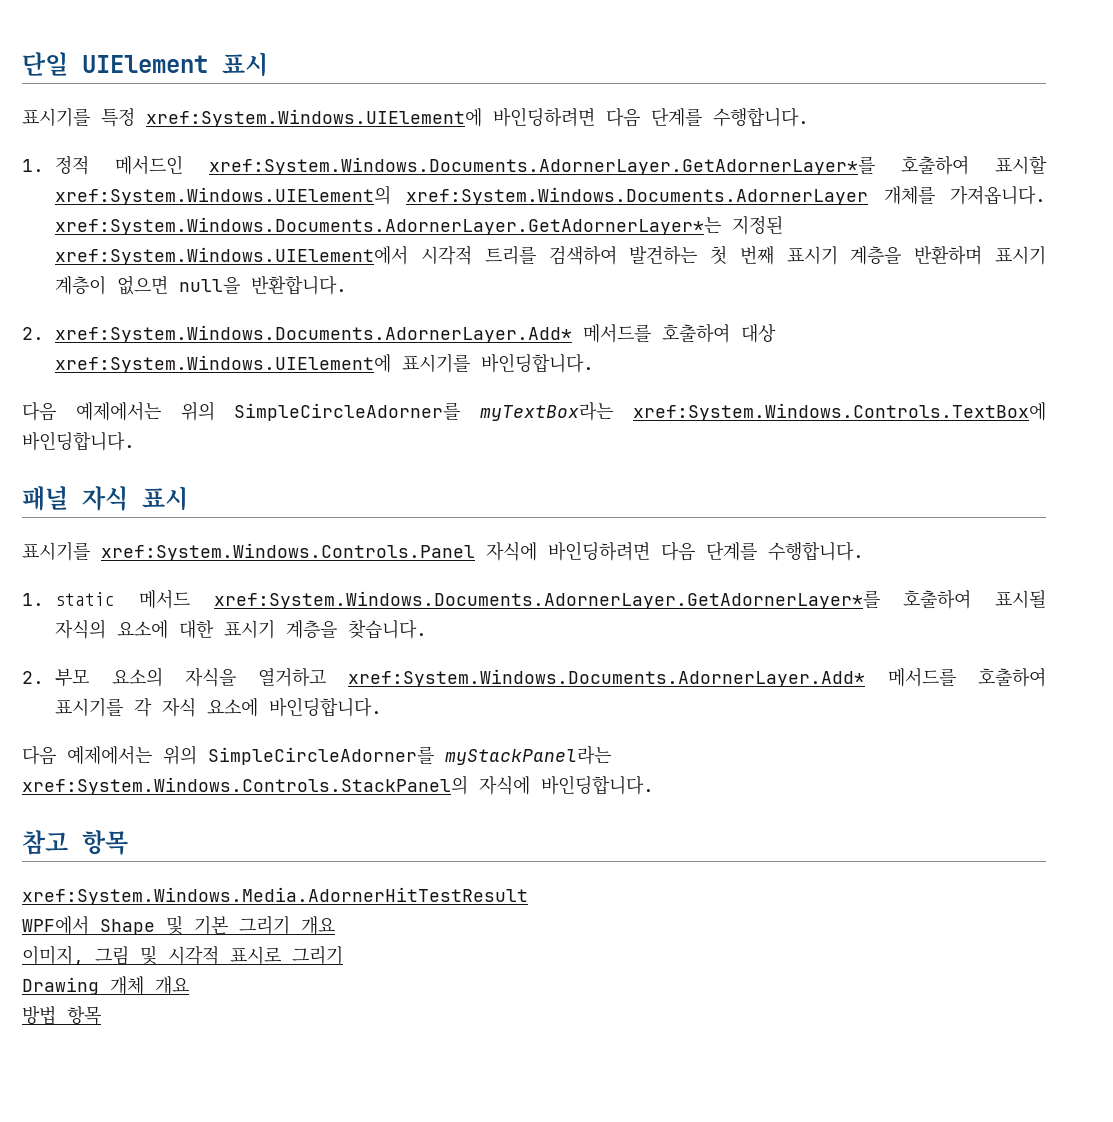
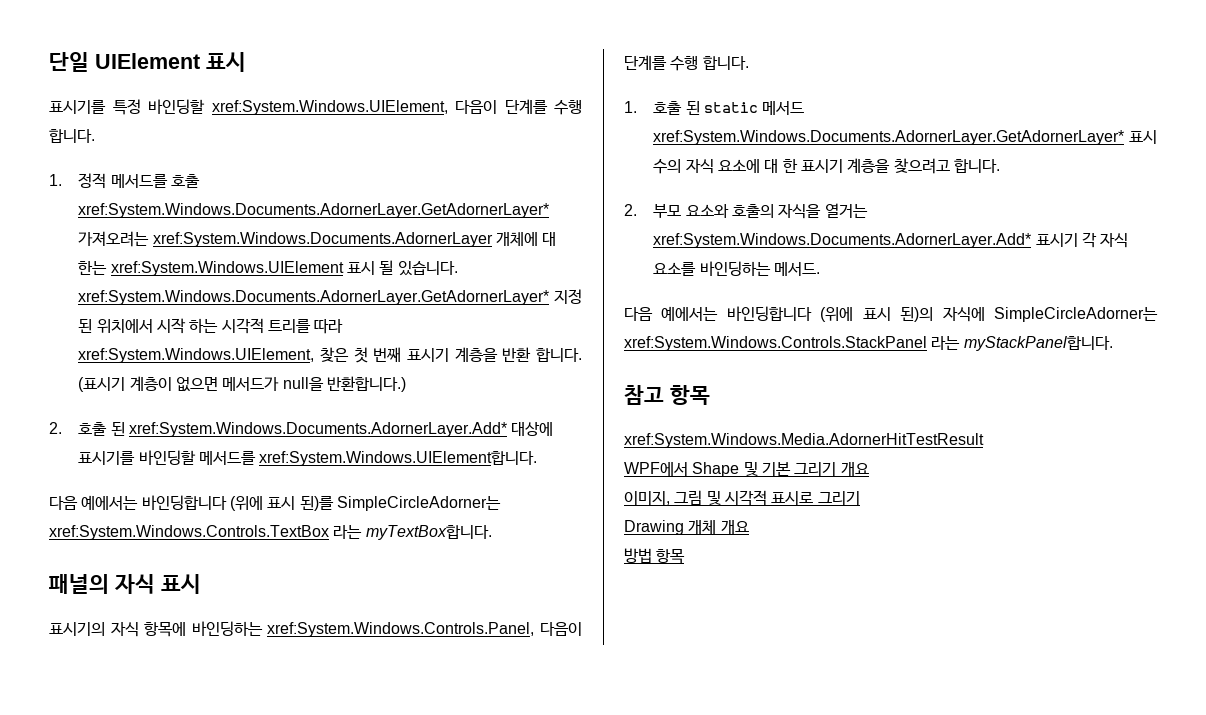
[146,107,809,127] [22,155,1047,175] [55,185,1046,205] [55,215,784,235] [55,245,1046,265] [55,275,348,295] [22,324,777,343] [55,353,595,373] [22,401,1046,421] [22,431,135,451] [22,486,188,511] [22,541,864,561] [22,590,1046,609] [55,619,428,639] [22,667,1046,687] [55,697,383,717] [22,745,611,765] [22,775,654,795] xref:System.Windows.UIElement에 바인딩하려면 다음 단계를 수행합니다. // 1. 정적 메서드인 xref:System.Windows.Documents.AdornerLayer.GetAdornerLayer*를 호출하여 표시할 xref:System.Windows.UIElement의 xref:System.Windows.Documents.AdornerLayer 개체를 가져옵니다. xref:System.Windows.Documents.AdornerLayer.GetAdornerLayer*는 지정된 xref:System.Windows.UIElement에서 시각적 트리를 검색하여 발견하는 첫 번째 표시기 계층을 반환하며 표시기 계층이 없으면 null을 반환합니다. // 2. xref:System.Windows.Documents.AdornerLayer.Add* 메서드를 호출하여 대상 xref:System.Windows.UIElement에 표시기를 바인딩합니다. // 다음 예제에서는 위의 SimpleCircleAdorner를 myTextBox라는 xref:System.Windows.Controls.TextBox에 바인딩합니다. // 패널 자식 표시 // 표시기를 xref:System.Windows.Controls.Panel 자식에 바인딩하려면 다음 단계를 수행합니다. // 1. static 메서드 xref:System.Windows.Documents.AdornerLayer.GetAdornerLayer*를 호출하여 표시될 자식의 요소에 대한 표시기 계층을 찾습니다. // 2. 부모 요소의 자식을 열거하고 xref:System.Windows.Documents.AdornerLayer.Add* 메서드를 호출하여 표시기를 각 자식 요소에 바인딩합니다. // 다음 예제에서는 위의 SimpleCircleAdorner를 myStackPanel라는 xref:System.Windows.Controls.StackPanel의 자식에 바인딩합니다. -> [148,99,582,115] [49,129,95,143] [49,173,200,189] [78,203,550,218] [78,231,557,247] [78,260,458,276] [78,289,582,305] [78,318,344,334] [78,347,582,363] [78,376,406,392] [49,422,554,437] [78,450,538,466] [49,495,501,511] [49,525,492,540] [49,574,201,594] [49,621,582,637] [624,55,749,71] [624,101,805,115] [653,130,1157,145] [653,158,1000,174] [624,203,868,219] [653,232,1129,248] [653,261,820,276] [624,306,1158,322] [624,336,1113,351] 바인딩할 xref:System.Windows.UIElement, 다음이 단계를 수행 합니다. // 1. 정적 메서드를 호출 xref:System.Windows.Documents.AdornerLayer.GetAdornerLayer* 가져오려는 xref:System.Windows.Documents.AdornerLayer 개체에 대 한는 xref:System.Windows.UIElement 표시 될 있습니다. xref:System.Windows.Documents.AdornerLayer.GetAdornerLayer* 지정 된 위치에서 시작 하는 시각적 트리를 따라 xref:System.Windows.UIElement, 찾은 첫 번째 표시기 계층을 반환 합니다. (표시기 계층이 없으면 메서드가 null을 반환합니다.) // 2. 호출 된 xref:System.Windows.Documents.AdornerLayer.Add* 대상에 표시기를 바인딩할 메서드를 xref:System.Windows.UIElement합니다. // 다음 예에서는 바인딩합니다 (위에 표시 된)를 SimpleCircleAdorner는 xref:System.Windows.Controls.TextBox 라는 myTextBox합니다. // 패널의 자식 표시 // 표시기의 자식 항목에 바인딩하는 xref:System.Windows.Controls.Panel, 다음이 단계를 수행 합니다. // 1. 호출 된 static 메서드 xref:System.Windows.Documents.AdornerLayer.GetAdornerLayer* 표시 수의 자식 요소에 대 한 표시기 계층을 찾으려고 합니다. // 2. 부모 요소와 호출의 자식을 열거는 xref:System.Windows.Documents.AdornerLayer.Add* 표시기 각 자식 요소를 바인딩하는 메서드. // 다음 예에서는 바인딩합니다 (위에 표시 된)의 자식에 SimpleCircleAdorner는 xref:System.Windows.Controls.StackPanel 라는 myStackPanel합니다.

